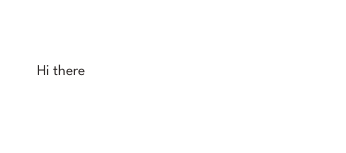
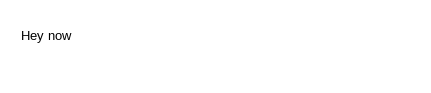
[37,64,86,76] Hi there -> [21,31,72,43] Hey now

